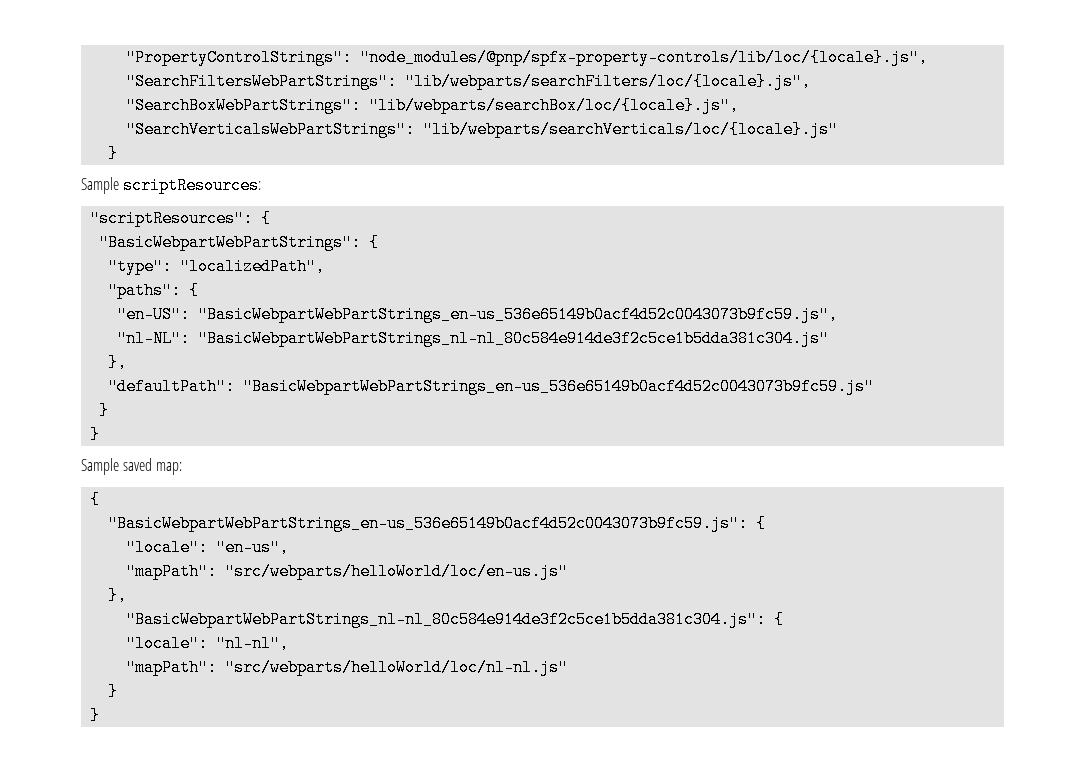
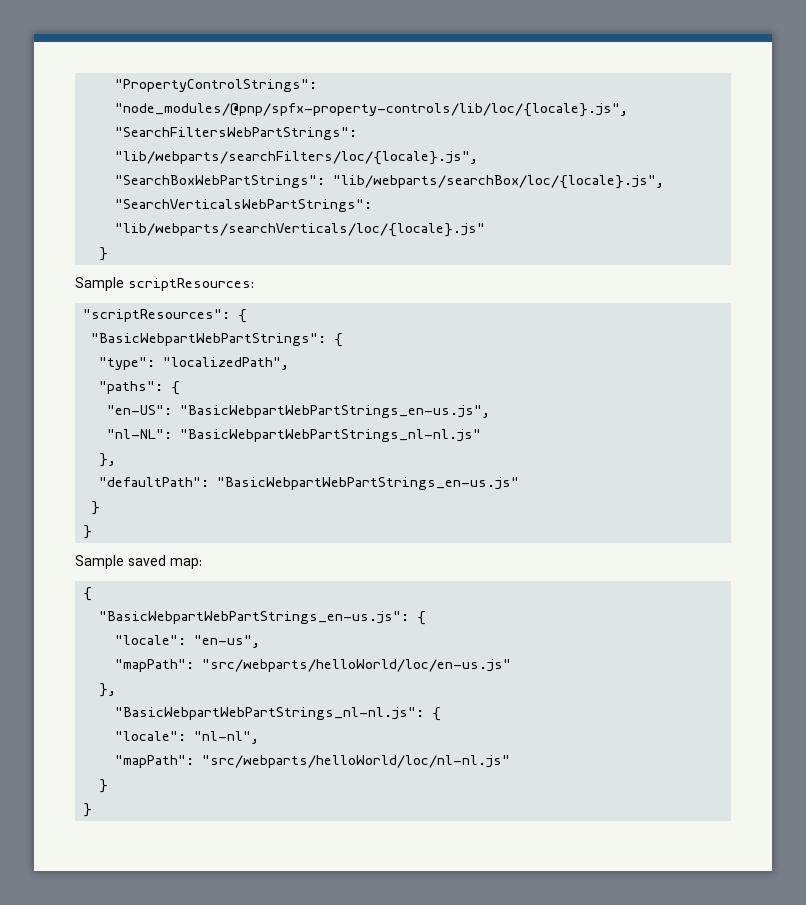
[198,306,839,323] "BasicWebpartWebPartStrings_en-us_536e65149b0acf4d52c0043073b9fc59.js", -> [180,405,491,418] "BasicWebpartWebPartStrings_en-us.js",
[198,330,830,347] "BasicWebpartWebPartStrings_nl-nl_80c584e914de3f2c5ce1b5dda381c304.js" -> [180,429,482,442] "BasicWebpartWebPartStrings_nl-nl.js"
[243,378,875,395] "BasicWebpartWebPartStrings_en-us_536e65149b0acf4d52c0043073b9fc59.js" -> [217,477,520,490] "BasicWebpartWebPartStrings_en-us.js"
[108,515,749,532] "BasicWebpartWebPartStrings_en-us_536e65149b0acf4d52c0043073b9fc59.js": -> [99,611,410,624] "BasicWebpartWebPartStrings_en-us.js":
[126,611,767,628] "BasicWebpartWebPartStrings_nl-nl_80c584e914de3f2c5ce1b5dda381c304.js": -> [115,707,425,720] "BasicWebpartWebPartStrings_nl-nl.js":

